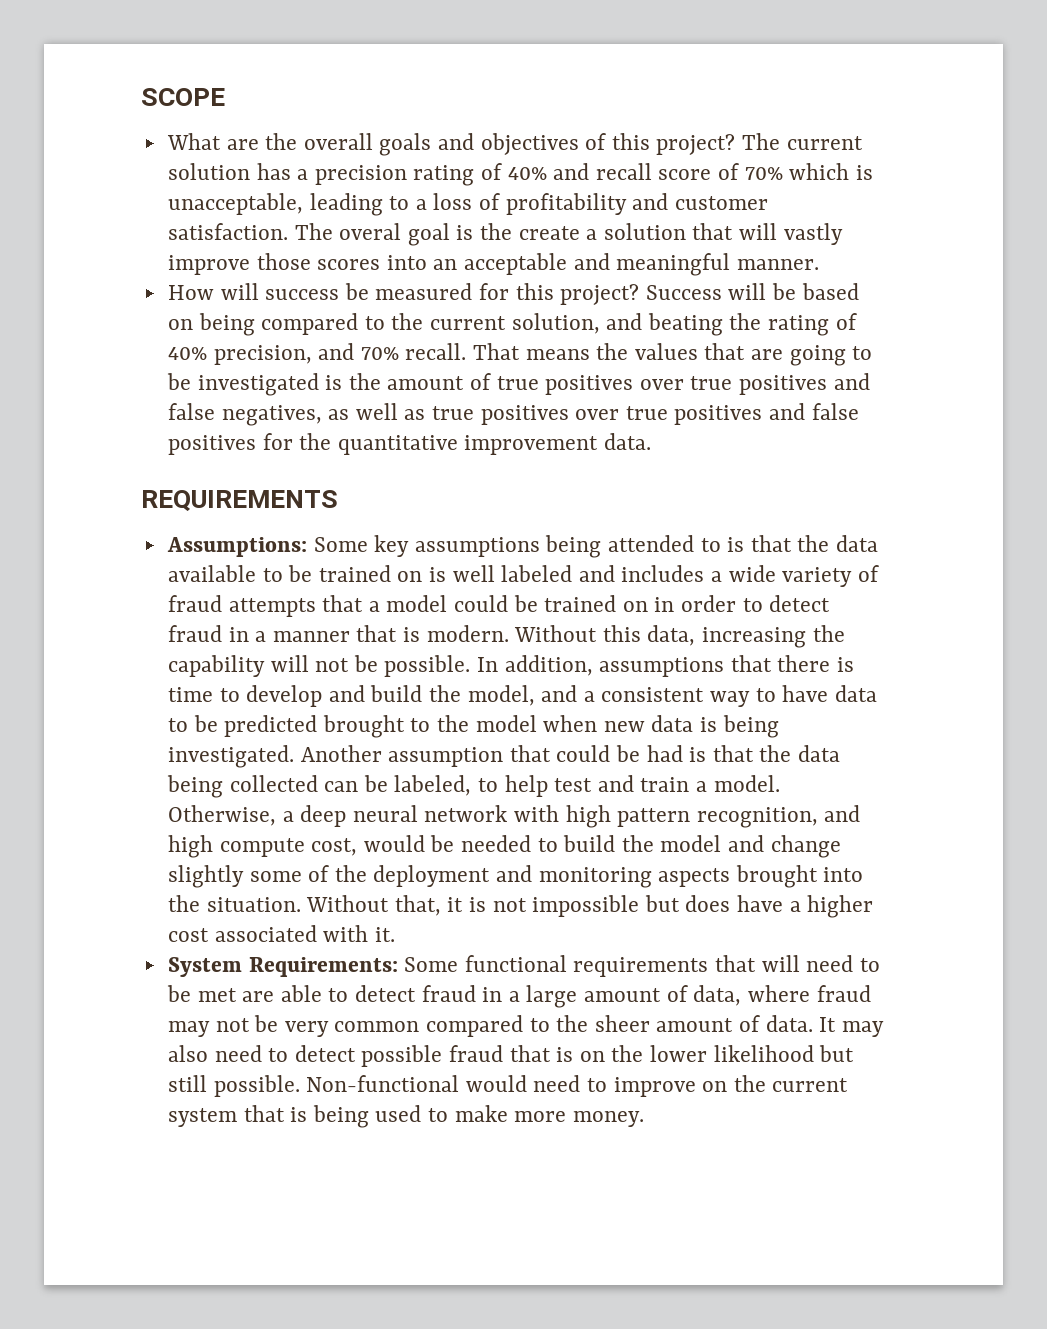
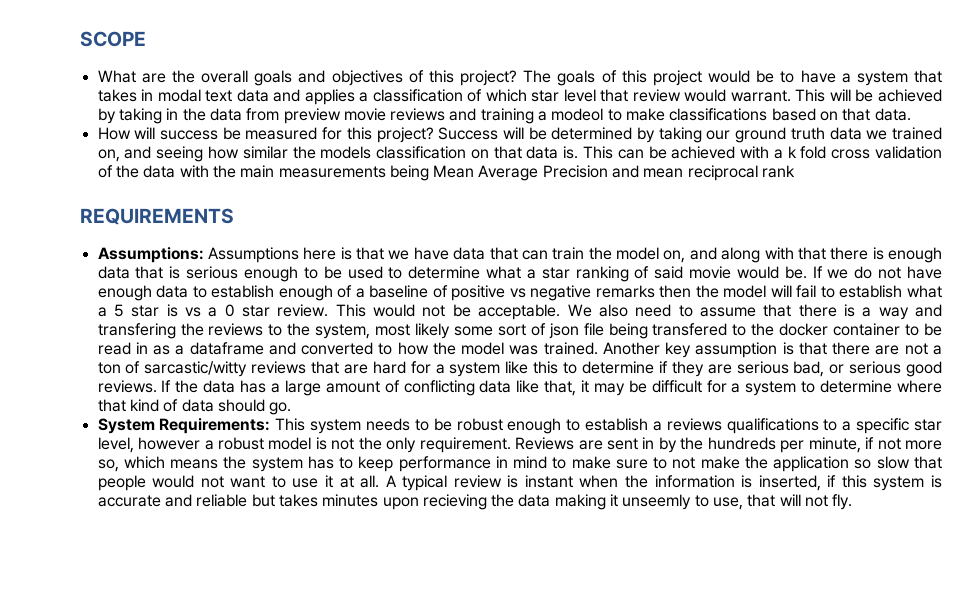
[786,136,863,150] [167,163,873,186] [167,193,768,216] [167,223,843,246] [167,253,819,276] current solution has a precision rating of 40% and recall score of 70% which is unacceptable, leading to a loss of profitability and customer satisfaction. The overal goal is the create a solution that will vastly improve those scores into an acceptable and meaningful manner. -> [557,70,943,86] [97,89,942,105] [97,108,911,124] goals of this project would be to have a system that takes in modal text data and applies a classification of which star level that review would warrant. This will be achieved by taking in the data from preview movie reviews and training a modeol to make classifications based on that data.
[801,283,859,300] [167,313,857,336] [167,343,873,366] [166,373,870,396] [167,403,859,426] [167,433,652,455] [141,490,338,512] [166,535,879,558] [167,565,879,587] [167,595,831,617] [167,625,845,648] [167,655,855,677] [167,685,877,707] [167,715,779,738] [167,745,841,768] [166,775,780,798] [167,805,861,828] [167,835,841,858] [167,865,864,888] [167,895,874,918] [167,925,395,942] [167,955,880,977] [166,985,871,1008] [167,1015,884,1037] [167,1045,855,1067] [167,1075,849,1097] [167,1105,644,1128] based on being compared to the current solution, and beating the rating of 40% precision, and 70% recall. That means the values that are going to be investigated is the amount of true positives over true positives and false negatives, as well as true positives over true positives and false positives for the quantitative improvement data. // REQUIREMENTS // Assumptions: Some key assumptions being attended to is that the data available to be trained on is well labeled and includes a wide variety of fraud attempts that a model could be trained on in order to detect fraud in a manner that is modern. Without this data, increasing the capability will not be possible. In addition, assumptions that there is time to develop and build the model, and a consistent way to have data to be predicted brought to the model when new data is being investigated. Another assumption that could be had is that the data being collected can be labeled, to help test and train a model. Otherwise, a deep neural network with high pattern recognition, and high compute cost, would be needed to build the model and change slightly some of the deployment and monitoring aspects brought into the situation. Without that, it is not impossible but does have a higher cost associated with it. // System Requirements: Some functional requirements that will need to be met are able to detect fraud in a large amount of data, where fraud may not be very common compared to the sheer amount of data. It may also need to detect possible fraud that is on the lower likelihood but still possible. Non-functional would need to improve on the current system that is being used to make more money. -> [551,127,942,143] [97,146,943,162] [97,165,796,181] [80,208,234,225] [97,247,943,263] [97,266,943,282] [97,285,942,301] [97,304,943,320] [97,323,942,339] [97,342,943,358] [97,361,942,377] [97,380,942,396] [97,399,292,415] [97,418,943,434] [97,437,942,453] [97,456,943,472] [97,475,943,491] [97,494,853,510] determined by taking our ground truth data we trained on, and seeing how similar the models classification on that data is. This can be achieved with a k fold cross validation of the data with the main measurements being Mean Average Precision and mean reciprocal rank // REQUIREMENTS // Assumptions: Assumptions here is that we have data that can train the model on, and along with that there is enough data that is serious enough to be used to determine what a star ranking of said movie would be. If we do not have enough data to establish enough of a baseline of positive vs negative remarks then the model will fail to establish what a 5 star is vs a 0 star review. This would not be acceptable. We also need to assume that there is a way and transfering the reviews to the system, most likely some sort of json file being transfered to the docker container to be read in as a dataframe and converted to how the model was trained. Another key assumption is that there are not a ton of sarcastic/witty reviews that are hard for a system like this to determine if they are serious bad, or serious good reviews. If the data has a large amount of conflicting data like that, it may be difficult for a system to determine where that kind of data should go. // System Requirements: This system needs to be robust enough to establish a reviews qualifications to a specific star level, however a robust model is not the only requirement. Reviews are sent in by the hundreds per minute, if not more so, which means the system has to keep performance in mind to make sure to not make the application so slow that people would not want to use it at all. A typical review is instant when the information is inserted, if this system is accurate and reliable but takes minutes upon recieving the data making it unseemly to use, that will not fly.

